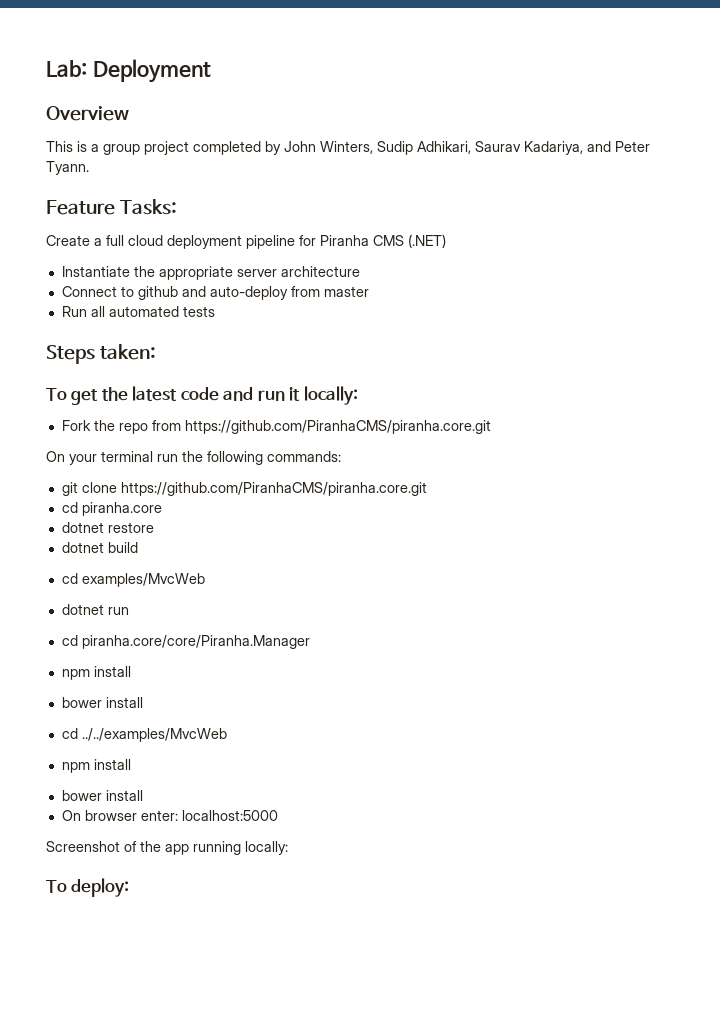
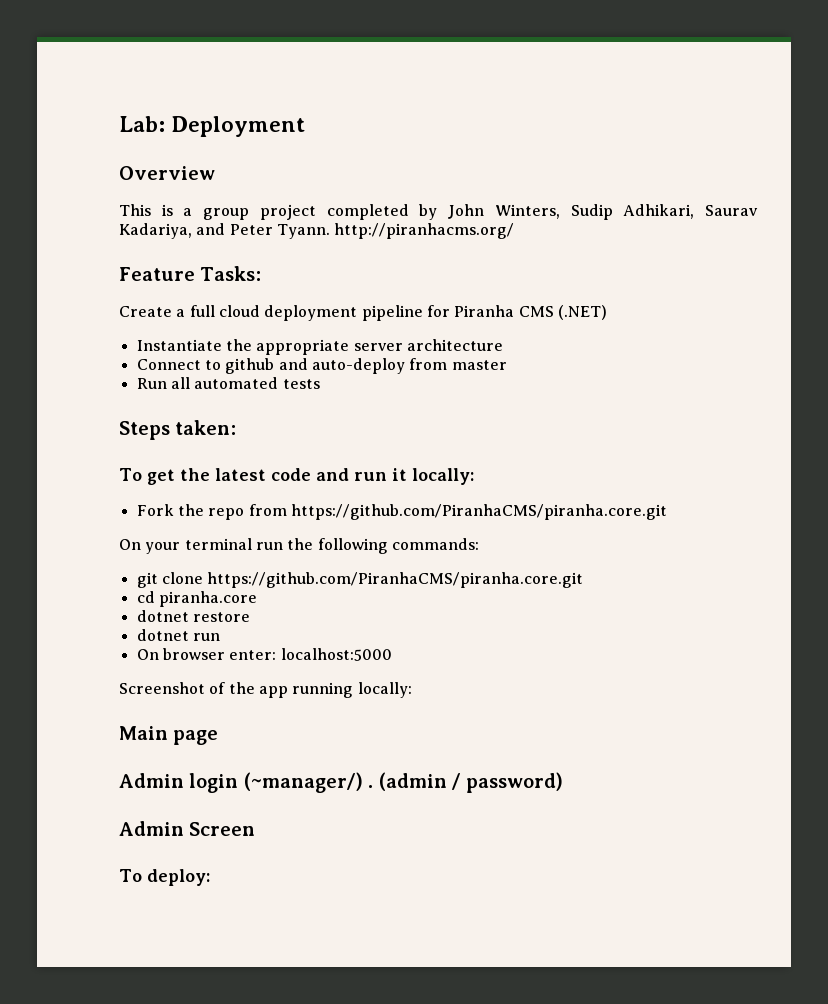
(89, 168) none -> [334,223,515,239] http://piranhacms.org/
[107,542,138,553] [61,573,205,587] [61,604,129,615] [61,635,310,649] [61,666,131,680] [61,697,143,708] [61,728,227,742] [61,759,131,773] [61,790,143,801] build // cd examples/MvcWeb // dotnet run // cd piranha.core/core/Piranha.Manager // npm install // bower install // cd ../../examples/MvcWeb // npm install // bower install -> [192,633,220,641] run
(288, 848) none -> [119,726,219,745] [119,772,564,793] [119,821,256,836] // Main page // Admin login (~manager/) . (admin / password) // Admin Screen

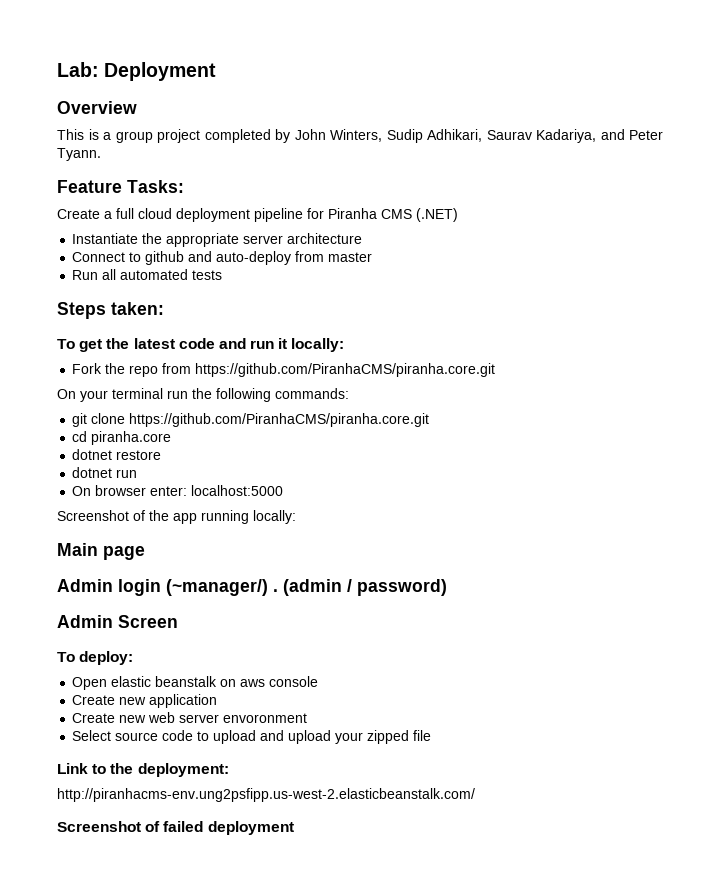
[334,223,515,239] http://piranhacms.org/ -> (101, 154) none
(210, 877) none -> [72,676,319,690] [72,694,218,708] [72,712,308,723] [72,730,432,744] [57,763,229,777] [57,788,475,802] [57,821,294,835] // Open elastic beanstalk on aws console // Create new application // Create new web server envoronment // Select source code to upload and upload your zipped file // Link to the deployment: // http://piranhacms-env.ung2psfipp.us-west-2.elasticbeanstalk.com/ // Screenshot of failed deployment

